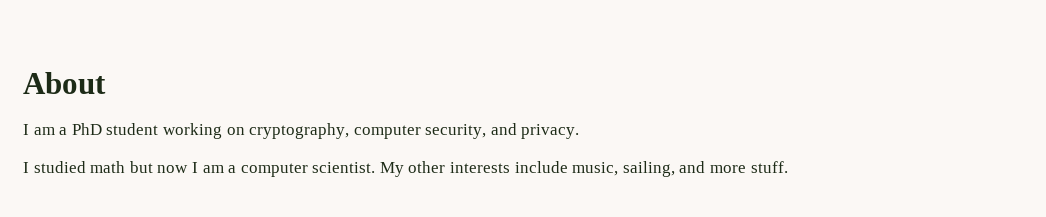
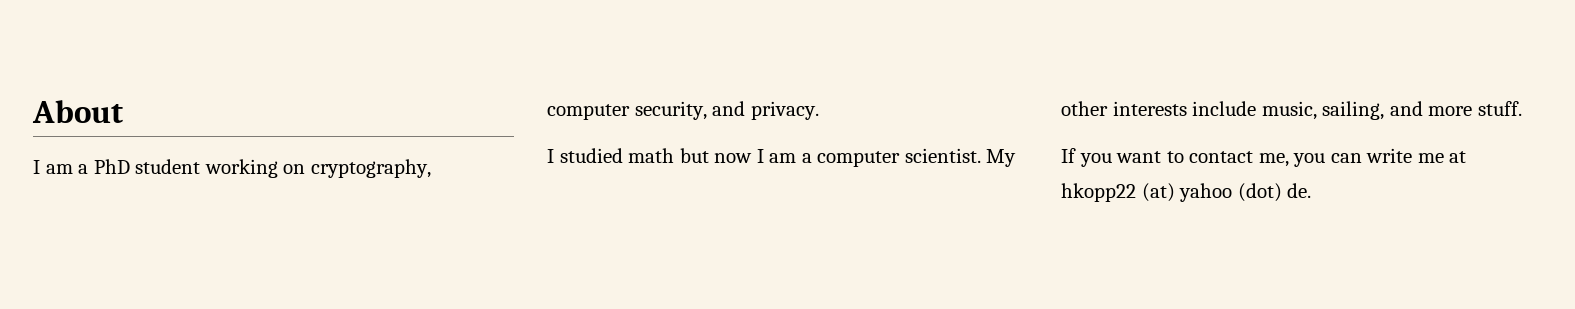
(788, 167) none -> [1061,148,1467,167] [1061,183,1312,202] // If you want to contact me, you can write me at hkopp22 (at) yahoo (dot) de.

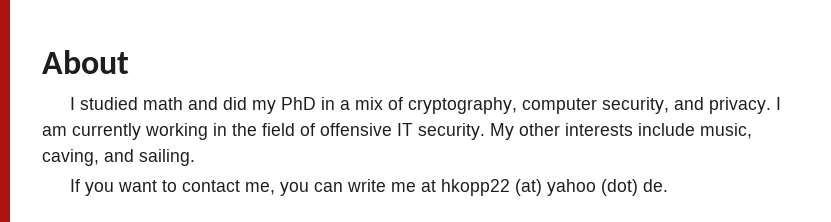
[45,159,306,178] am a PhD student working on -> [80,97,404,114] studied math and did my PhD in a mix of
[547,148,981,167] // I studied math but now I am a computer scientist. -> [776,97,782,110] [42,123,485,140] I am currently working in the field of offensive IT security.
[1322,101,1522,120] sailing, and more stuff. -> [42,149,195,166] caving, and sailing.

